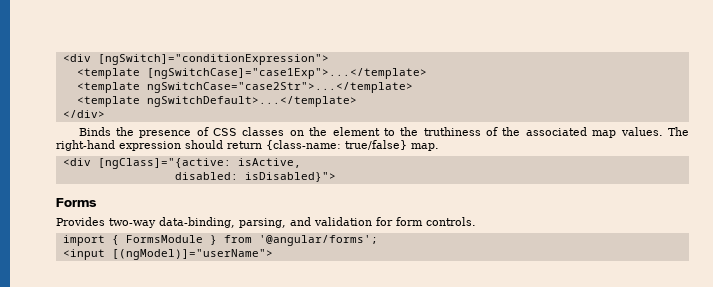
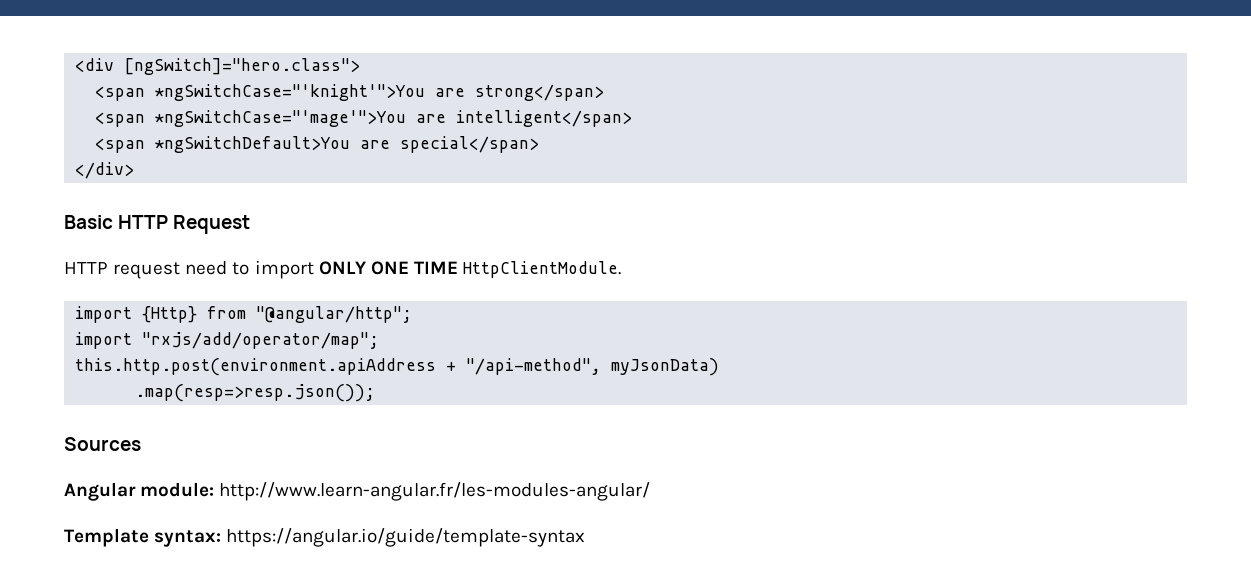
[62,54,329,65] [76,68,427,79] [76,82,413,93] [76,96,357,107] [62,110,105,118] [78,127,689,138] [56,140,439,151] [62,158,301,169] [174,172,336,182] [56,198,97,207] [56,217,476,228] [62,235,378,246] [62,249,273,260] <div [ngSwitch]="conditionExpression"> // <template [ngSwitchCase]="case1Exp">...</template> // <template ngSwitchCase="case2Str">...</template> // <template ngSwitchDefault>...</template> // </div> // Binds the presence of CSS classes on the element to the truthiness of the associated map values. The right-hand expression should return {class-name: true/false} map. // <div [ngClass]="{active: isActive, // disabled: isDisabled}"> // Forms // Provides two-way data-binding, parsing, and validation for form controls. // import { FormsModule } from '@angular/forms'; // <input [(ngModel)]="userName"> -> [75,58,361,75] [95,84,605,101] [95,110,633,127] [95,136,540,153] [75,162,135,179] [64,215,251,234] [64,260,622,279] [75,306,413,323] [75,332,380,349] [75,358,720,376] [135,384,376,402] [64,437,141,451] [64,482,651,501] [64,528,586,547] <div [ngSwitch]="hero.class"> // <span *ngSwitchCase="'knight'">You are strong</span> // <span *ngSwitchCase="'mage'">You are intelligent</span> // <span *ngSwitchDefault>You are special</span> // </div> // Basic HTTP Request // HTTP request need to import ONLY ONE TIME HttpClientModule. // import {Http} from "@angular/http"; // import "rxjs/add/operator/map"; // this.http.post(environment.apiAddress + "/api-method", myJsonData) // .map(resp=>resp.json()); // Sources // Angular module: http://www.learn-angular.fr/les-modules-angular/ // Template syntax: https://angular.io/guide/template-syntax

